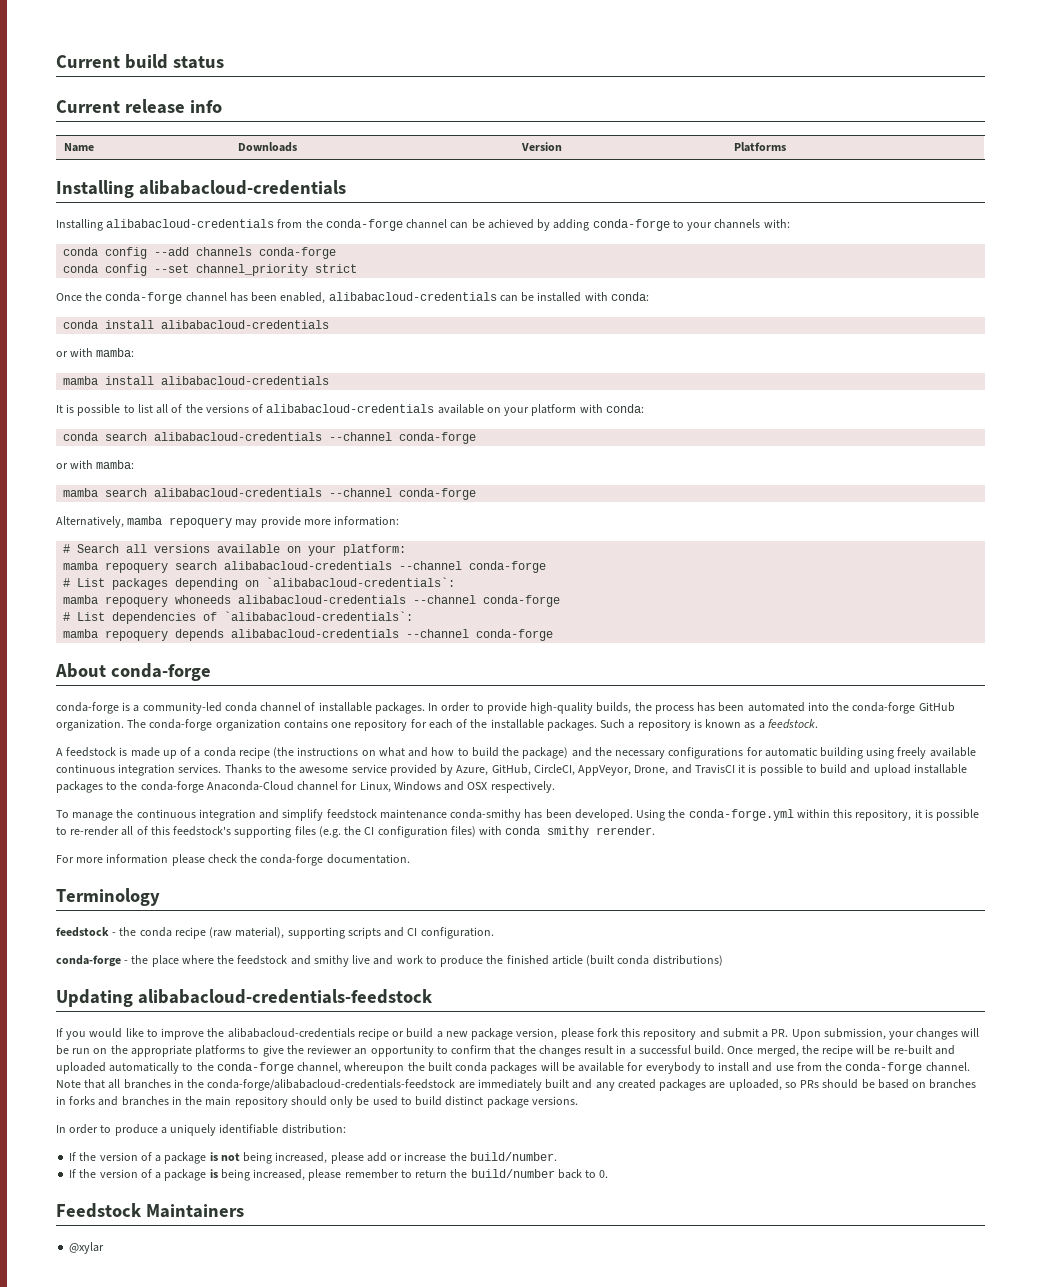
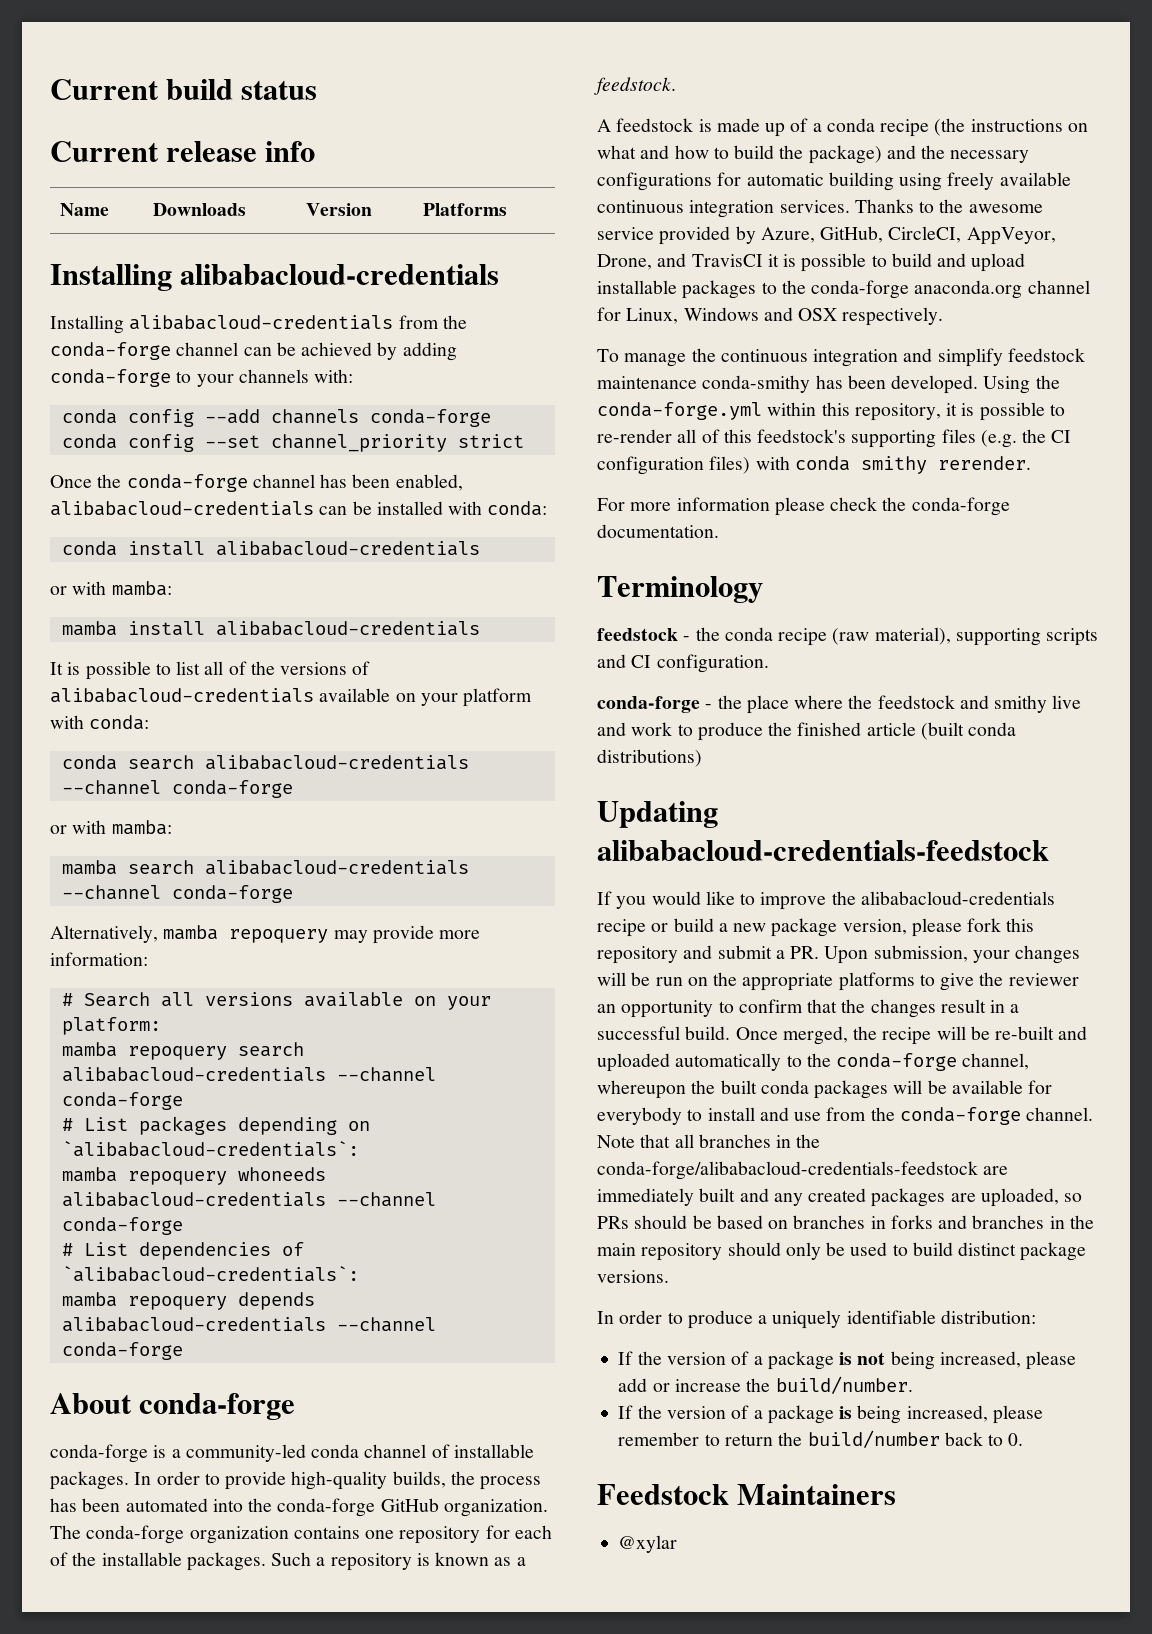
[206,781,294,791] Anaconda-Cloud -> [914,280,1023,299] anaconda.org

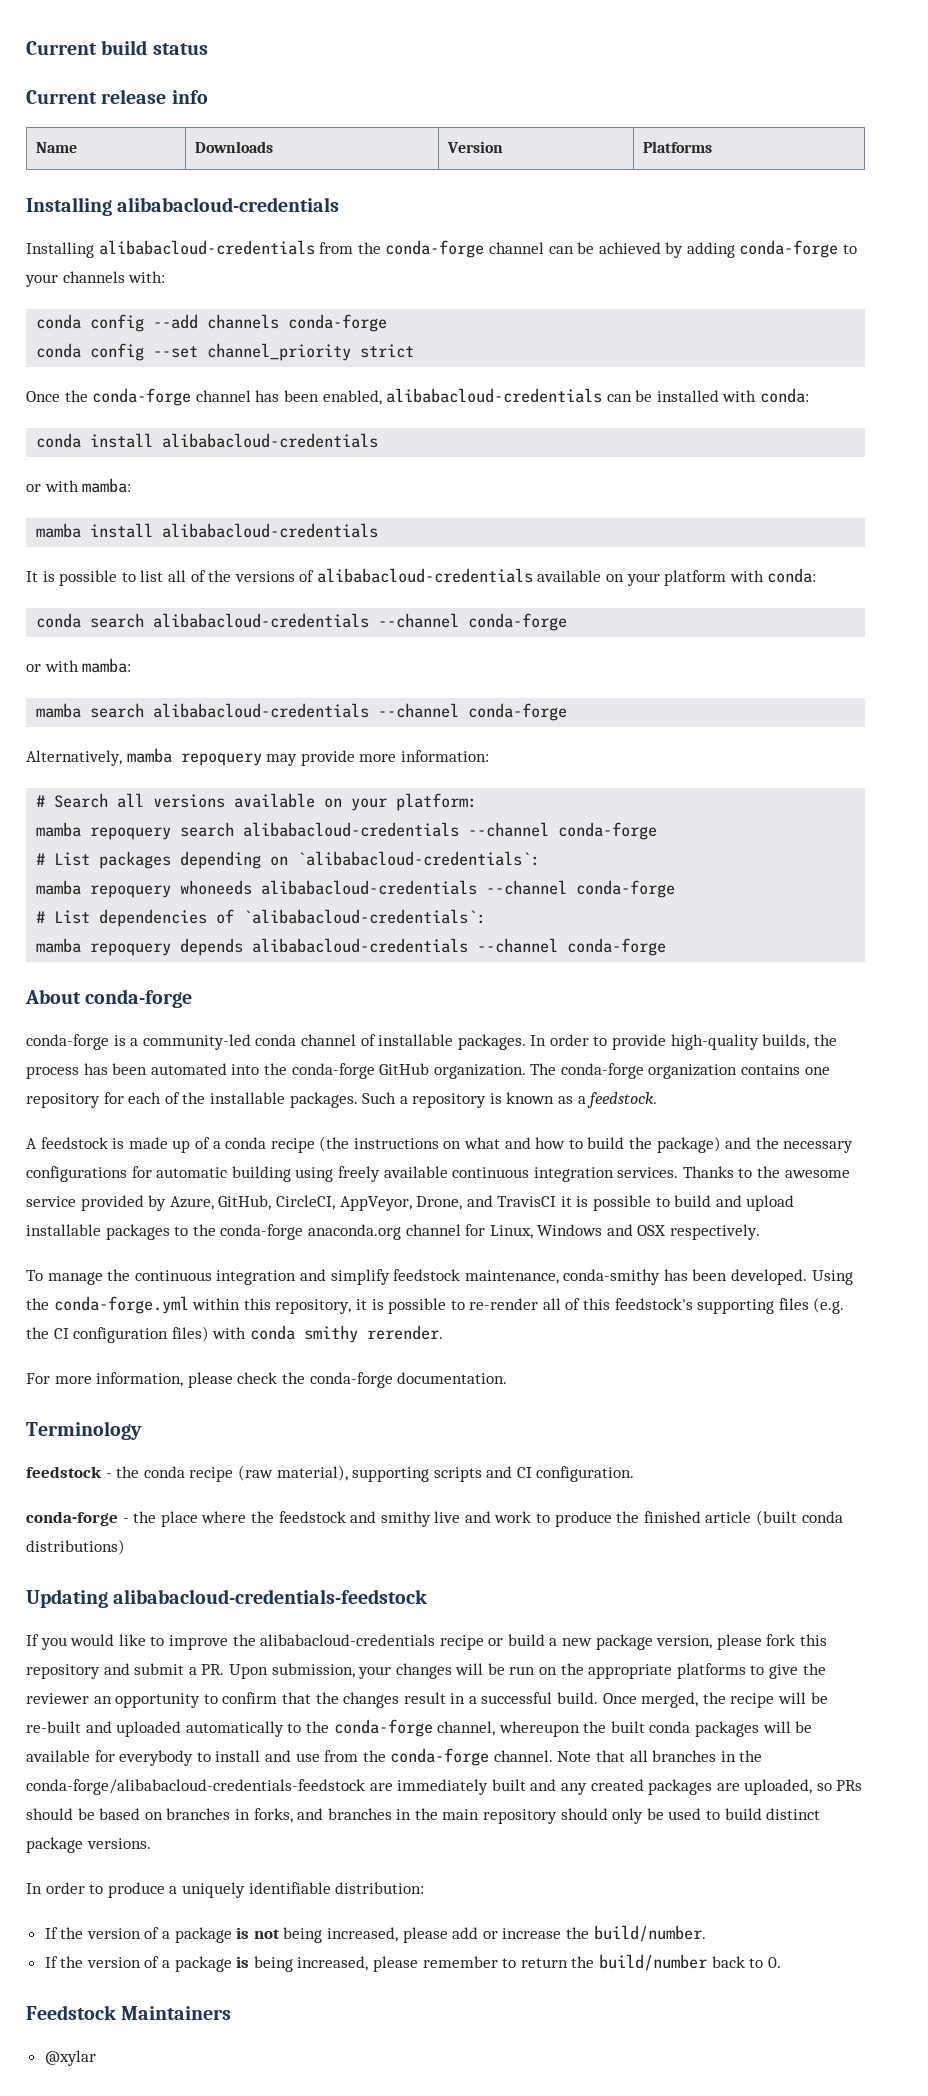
[597,376,697,389] maintenance -> [464,1270,559,1284] maintenance,
[676,497,770,511] information -> [96,1372,184,1387] information,
[890,1215,933,1229] forks -> [253,1808,293,1823] forks,

